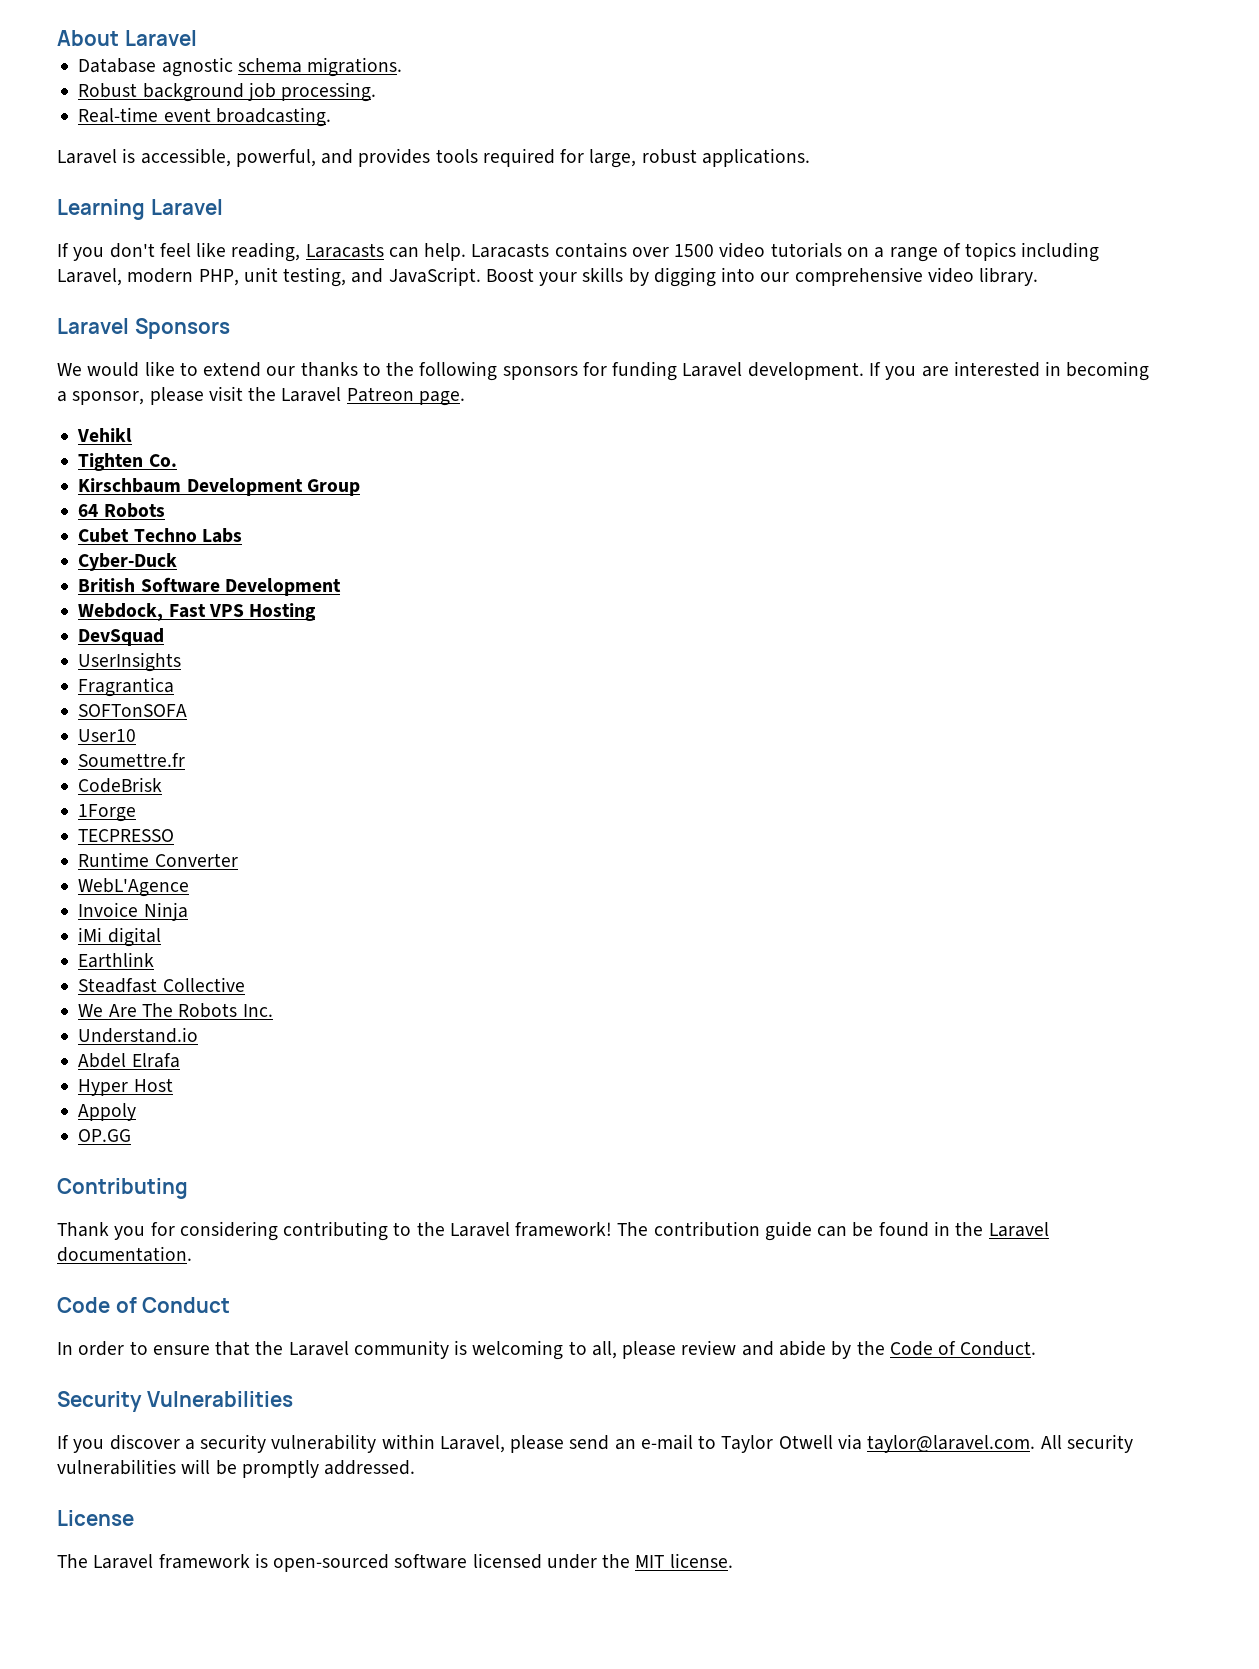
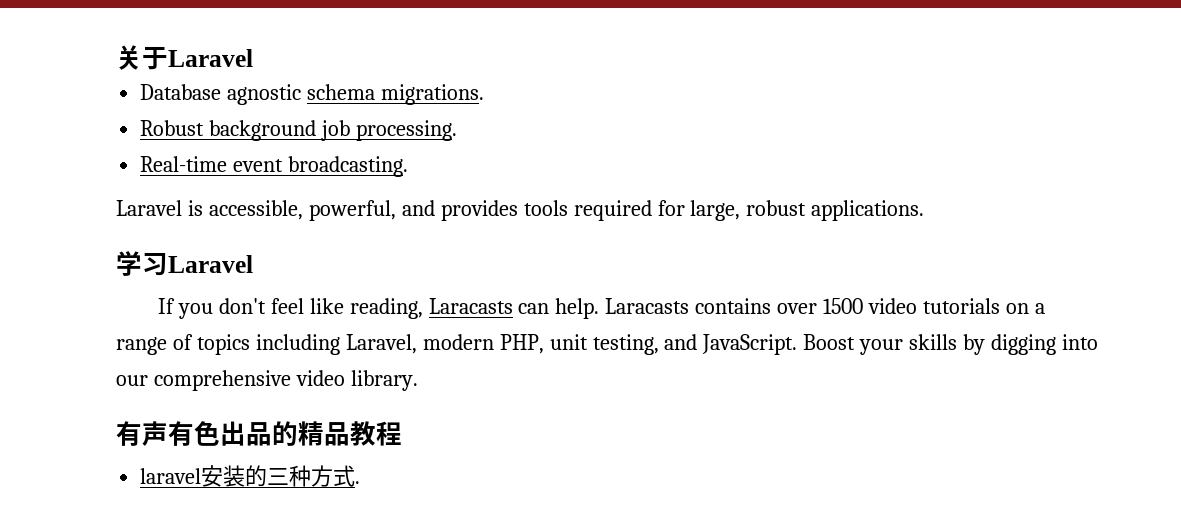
[57,30,119,46] About -> [116,45,168,70] 关于
[57,199,145,220] Learning -> [116,251,168,276] 学习
[57,318,230,339] [57,361,1150,381] [57,386,465,406] [77,428,133,442] [78,453,177,471] [78,478,360,496] [78,503,165,518] [78,528,242,543] [78,553,178,571] [78,577,341,596] [78,603,317,621] [78,628,165,646] [78,652,182,672] [78,677,175,697] [78,704,188,717] [78,729,137,742] [78,753,186,767] [78,777,163,793] [78,804,137,822] [78,829,175,842] [78,852,238,867] [78,878,190,897] [78,902,188,921] [78,927,161,947] [78,952,155,968] [78,977,245,993] [78,1003,273,1018] [78,1027,199,1043] [78,1053,180,1068] [78,1078,173,1096] [78,1103,137,1121] [78,1129,132,1142] [57,1178,188,1199] [57,1221,1049,1241] [57,1246,192,1262] [57,1297,231,1313] [57,1340,1037,1360] [57,1391,293,1412] [57,1434,1133,1453] [57,1459,416,1478] [57,1510,134,1526] [57,1553,733,1572] Laravel Sponsors // We would like to extend our thanks to the following sponsors for funding Laravel development. If you are interested in becoming a sponsor, please visit the Laravel Patreon page. // Vehikl // Tighten Co. // Kirschbaum Development Group // 64 Robots // Cubet Techno Labs // Cyber-Duck // British Software Development // Webdock, Fast VPS Hosting // DevSquad // UserInsights // Fragrantica // SOFTonSOFA // User10 // Soumettre.fr // CodeBrisk // 1Forge // TECPRESSO // Runtime Converter // WebL'Agence // Invoice Ninja // iMi digital // Earthlink // Steadfast Collective // We Are The Robots Inc. // Understand.io // Abdel Elrafa // Hyper Host // Appoly // OP.GG // Contributing // Thank you for considering contributing to the Laravel framework! The contribution guide can be found in the Laravel documentation. // Code of Conduct // In order to ensure that the Laravel community is welcoming to all, please review and abide by the Code of Conduct. // Security Vulnerabilities // If you discover a security vulnerability within Laravel, please send an e-mail to Taylor Otwell via taylor@laravel.com. All security vulnerabilities will be promptly addressed. // License // The Laravel framework is open-sourced software licensed under the MIT license. -> [116,421,402,446] [140,465,361,487] 有声有色出品的精品教程 // laravel安装的三种方式.

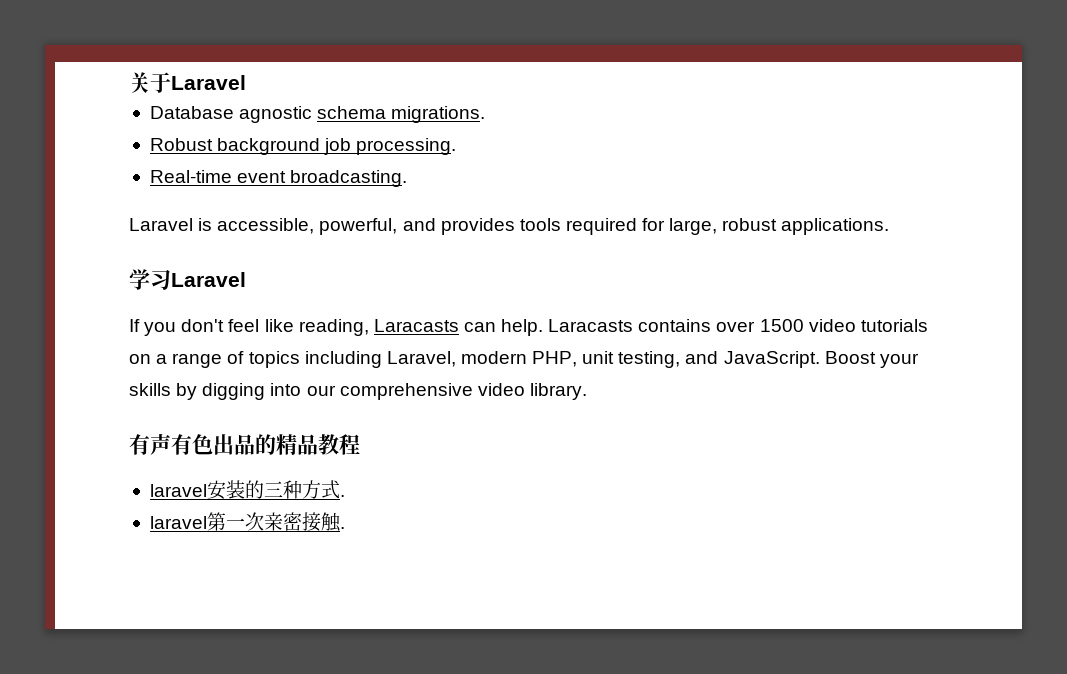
(361, 482) none -> [149,512,345,532] // laravel第一次亲密接触.

